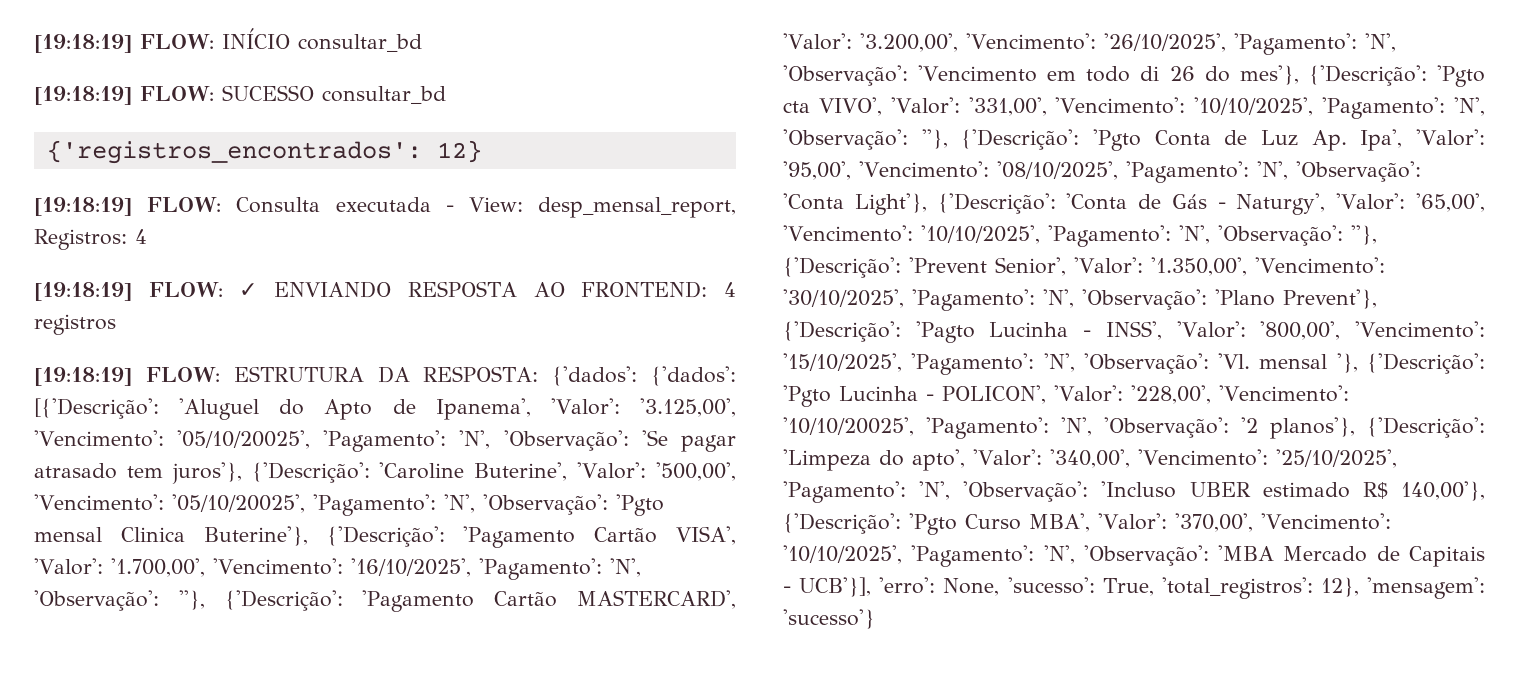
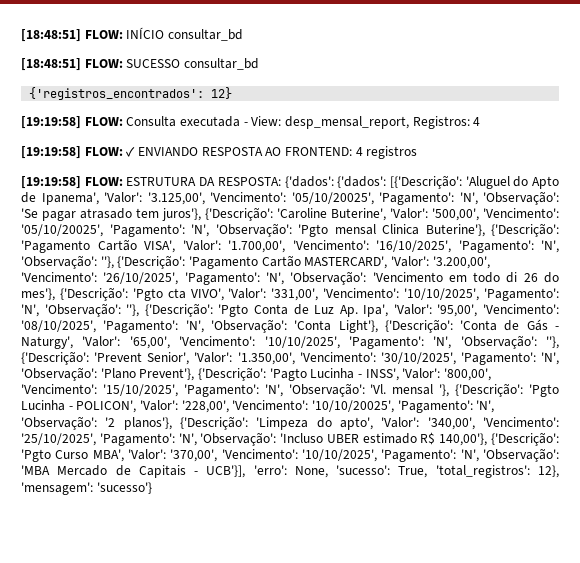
[34,34,132,53] [19:18:19] -> [21,29,81,42] [18:48:51]
[34,86,132,105] [19:18:19] -> [21,58,81,71] [18:48:51]
[34,197,132,216] [19:18:19] -> [21,116,81,129] [19:19:58]
[34,282,132,301] [19:18:19] -> [21,146,81,159] [19:19:58]
[34,367,132,386] [19:18:19] -> [21,176,81,189] [19:19:58]

